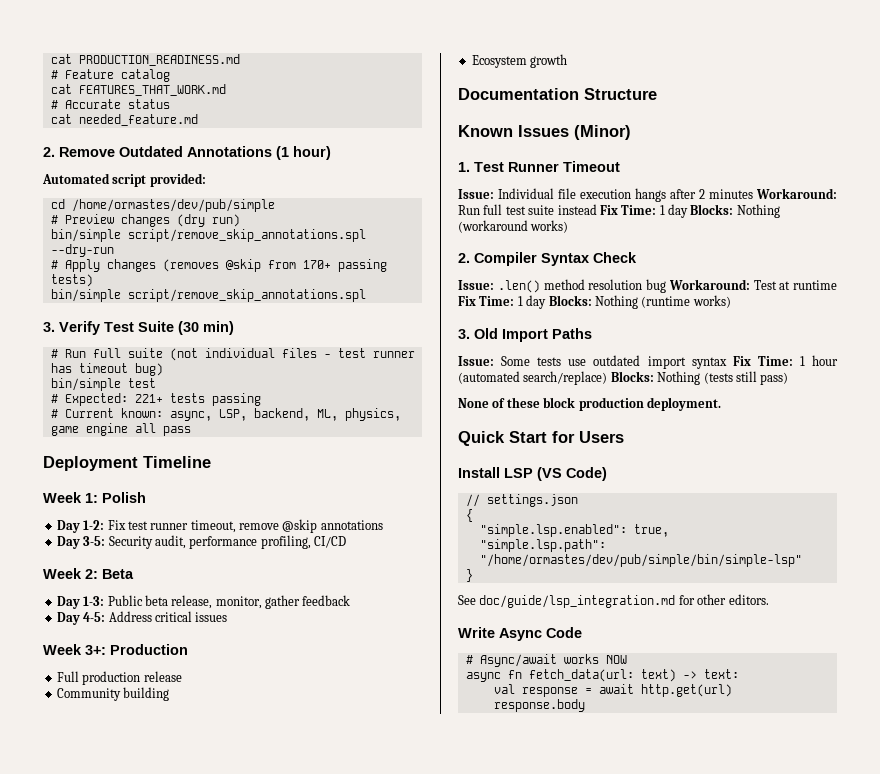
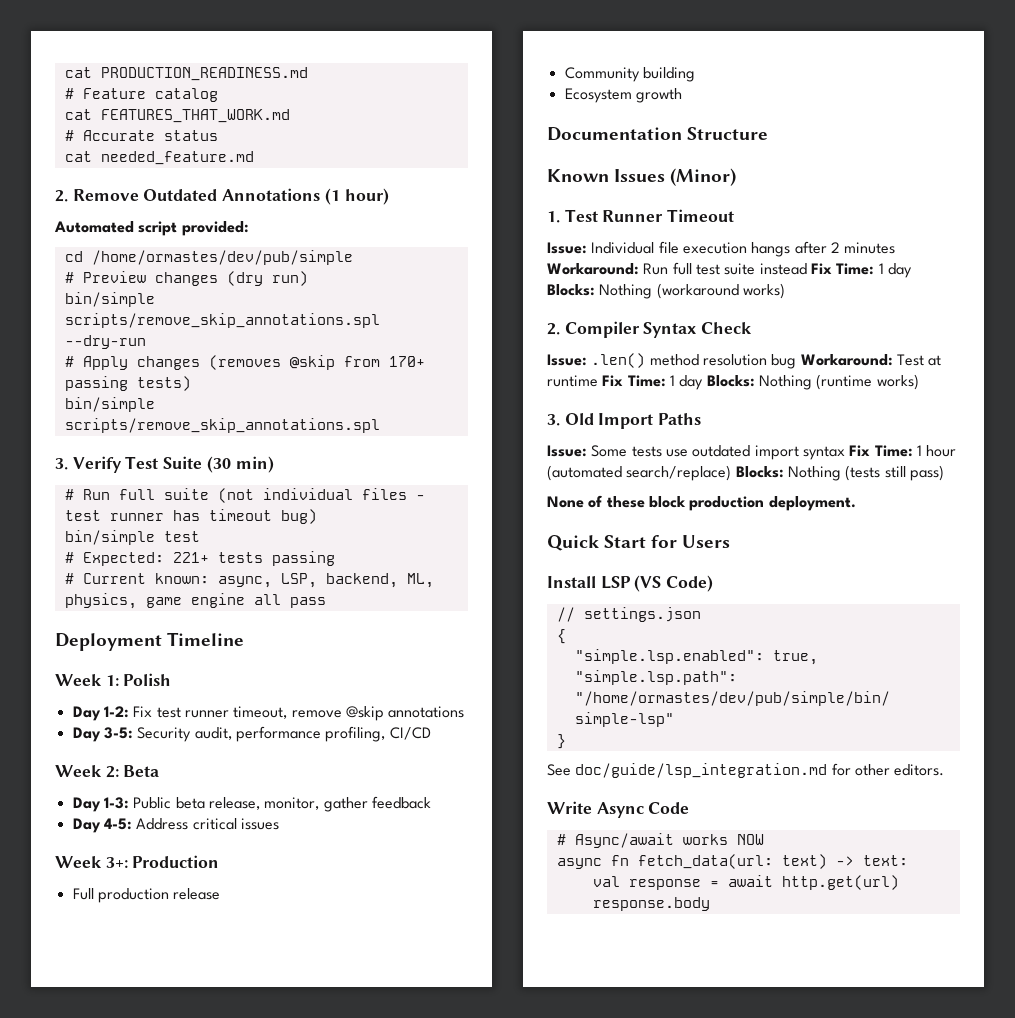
[127,229,366,242] script/remove_skip_annotations.spl -> [64,313,380,328] scripts/remove_skip_annotations.spl
[127,289,366,302] script/remove_skip_annotations.spl -> [64,418,380,433] scripts/remove_skip_annotations.spl

